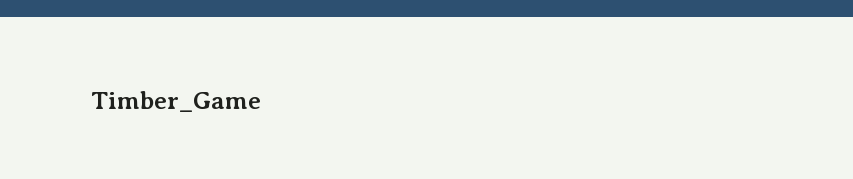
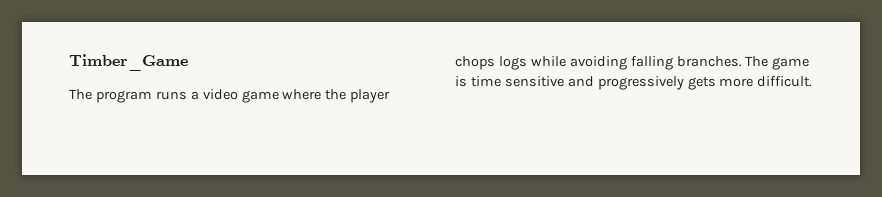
(261, 101) none -> [69,89,391,103] [455,56,810,70] [455,76,813,90] // The program runs a video game where the player chops logs while avoiding falling branches. The game is time sensitive and progressively gets more difficult.

